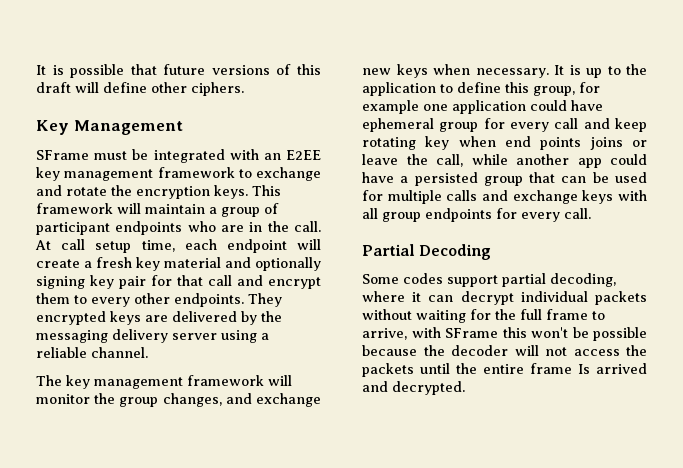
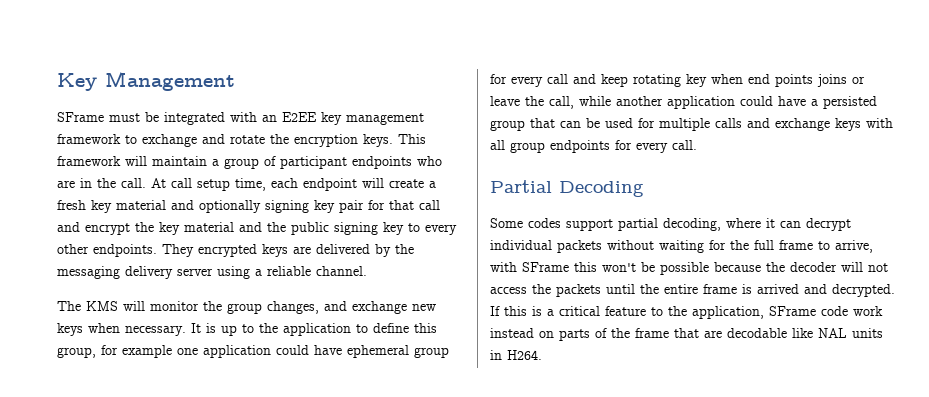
[36,64,321,78] [36,82,244,96] It is possible that future versions of this draft will define other ciphers. // -> (57, 82) none
[36,293,70,304] them -> [135,222,404,235] the key material and the public signing key
[66,375,264,389] key management framework -> [86,301,118,311] KMS
[577,158,602,168] app -> [667,96,735,109] application
[578,364,590,374] Is -> [742,284,752,294] is
(465, 388) none -> [490,306,883,319] [490,328,883,341] [490,350,542,360] If this is a critical feature to the application, SFrame code work instead on parts of the frame that are decodable like NAL units in H264.

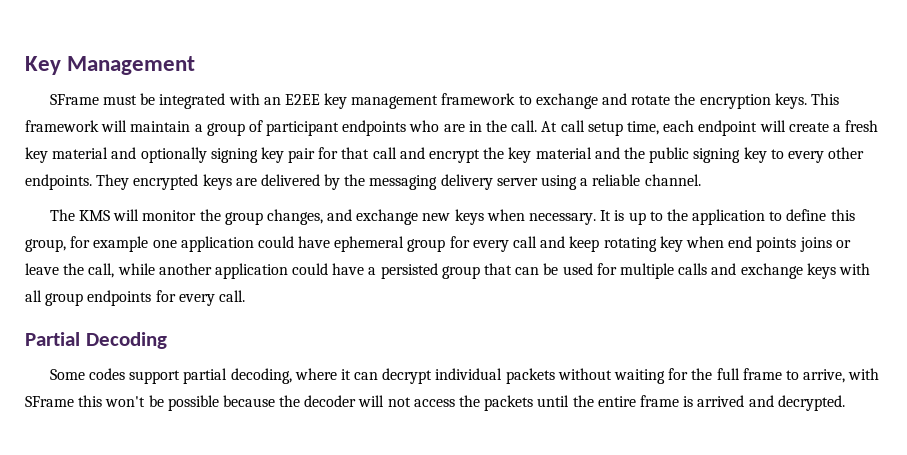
[490,306,883,319] [490,328,883,341] [490,350,542,360] If this is a critical feature to the application, SFrame code work instead on parts of the frame that are decodable like NAL units in H264. -> (845, 403) none

